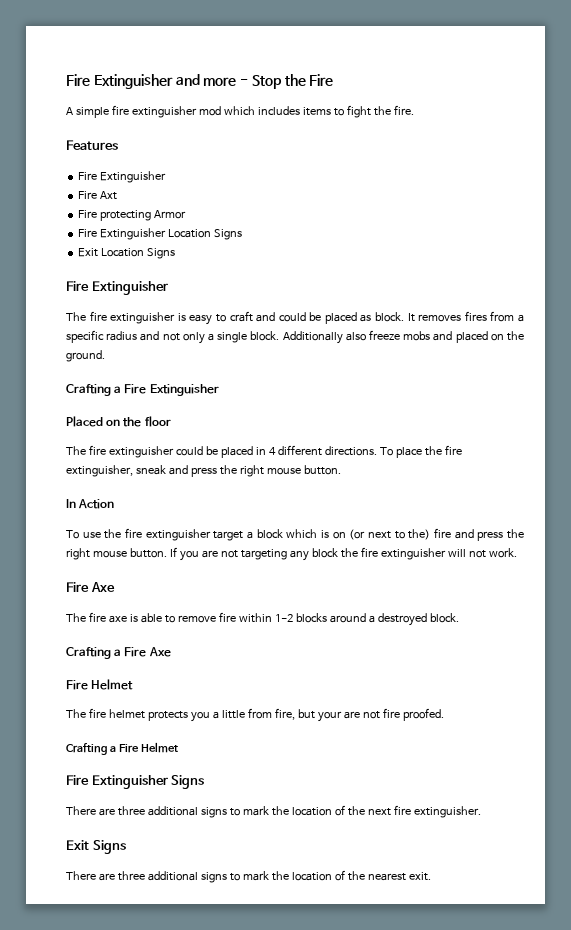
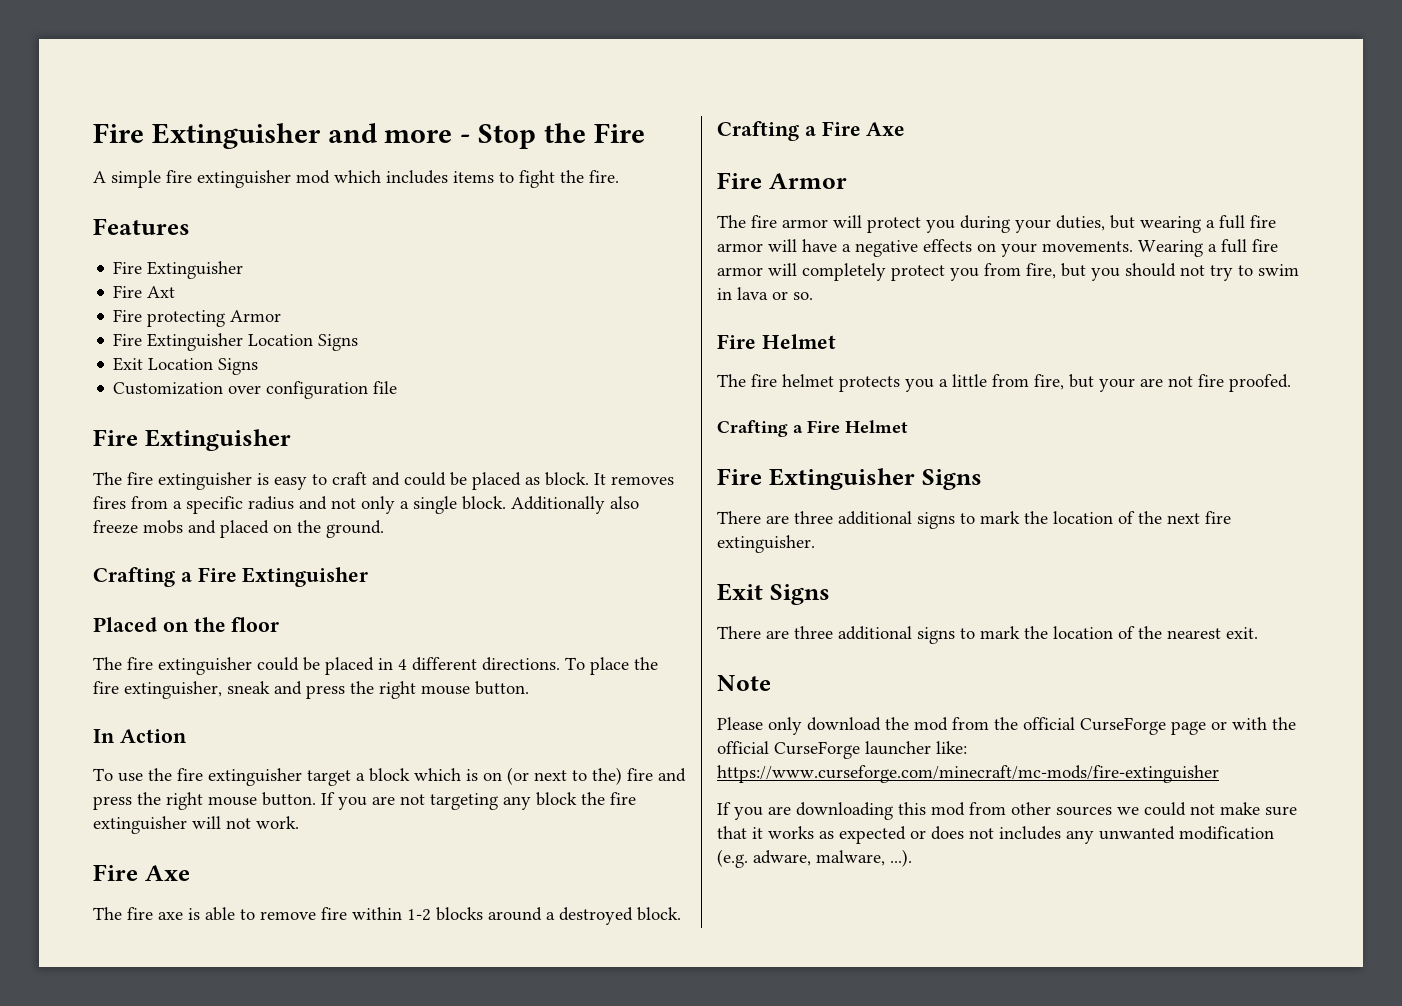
(176, 253) none -> [113,381,398,399] // Customization over configuration file
(171, 652) none -> [717,172,847,189] [717,215,1276,233] [717,239,1278,257] [717,263,1299,281] [717,287,813,300] // Fire Armor // The fire armor will protect you during your duties, but wearing a full fire armor will have a negative effects on your movements. Wearing a full fire armor will completely protect you from fire, but you should not try to swim in lava or so.
(431, 876) none -> [717,675,771,691] [717,717,1296,735] [717,741,967,759] [717,765,1219,783] [717,802,1297,820] [717,826,1274,844] [717,849,912,868] // Note // Please only download the mod from the official CurseForge page or with the official CurseForge launcher like: https://www.curseforge.com/minecraft/mc-mods/fire-extinguisher // If you are downloading this mod from other sources we could not make sure that it works as expected or does not includes any unwanted modification (e.g. adware, malware, ...).

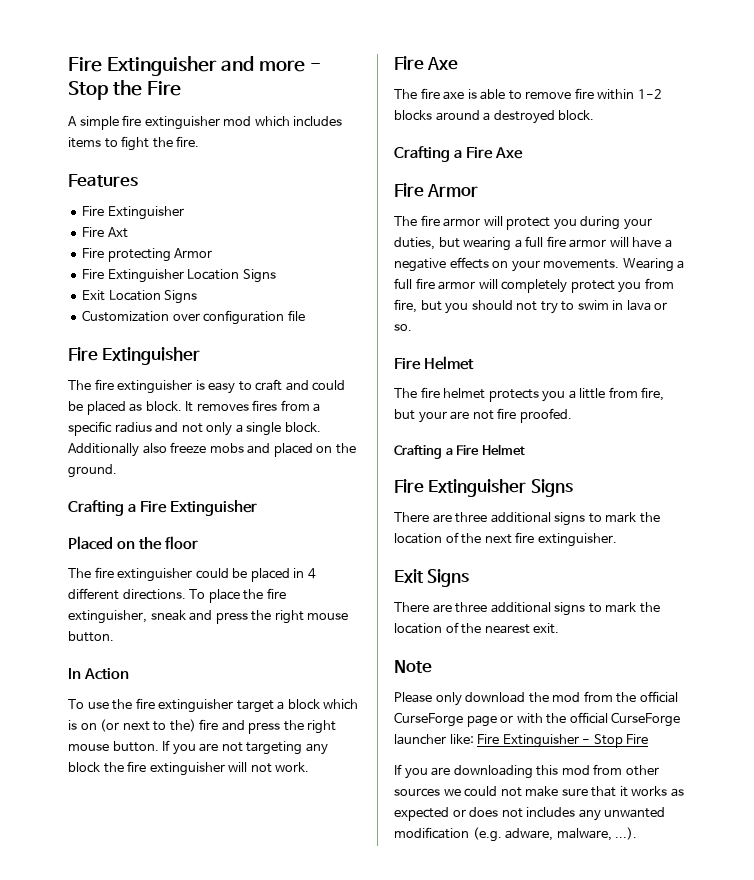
[717,765,1219,783] https://www.curseforge.com/minecraft/mc-mods/fire-extinguisher -> [477,734,649,748] Fire Extinguisher - Stop Fire

